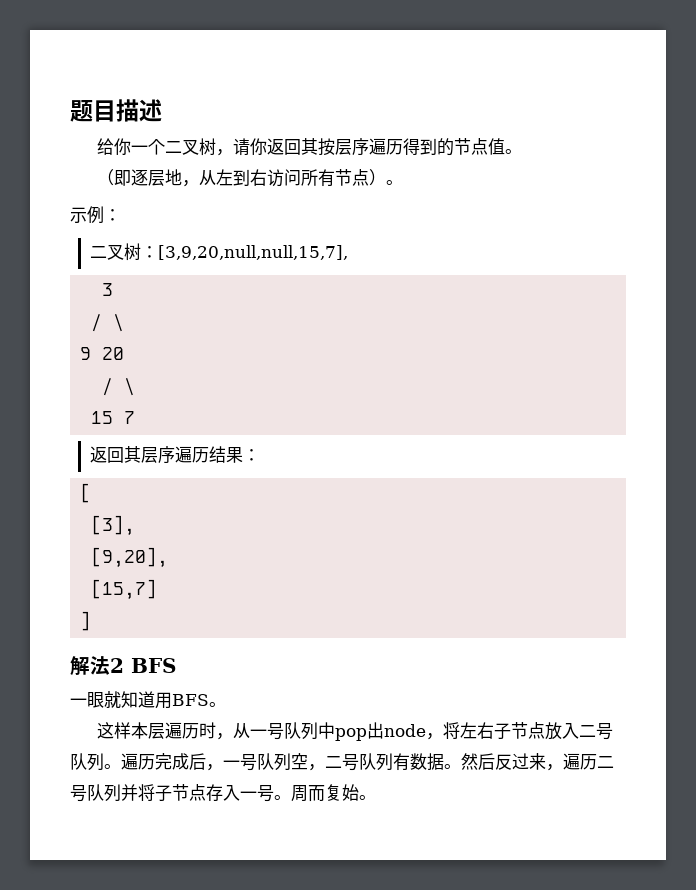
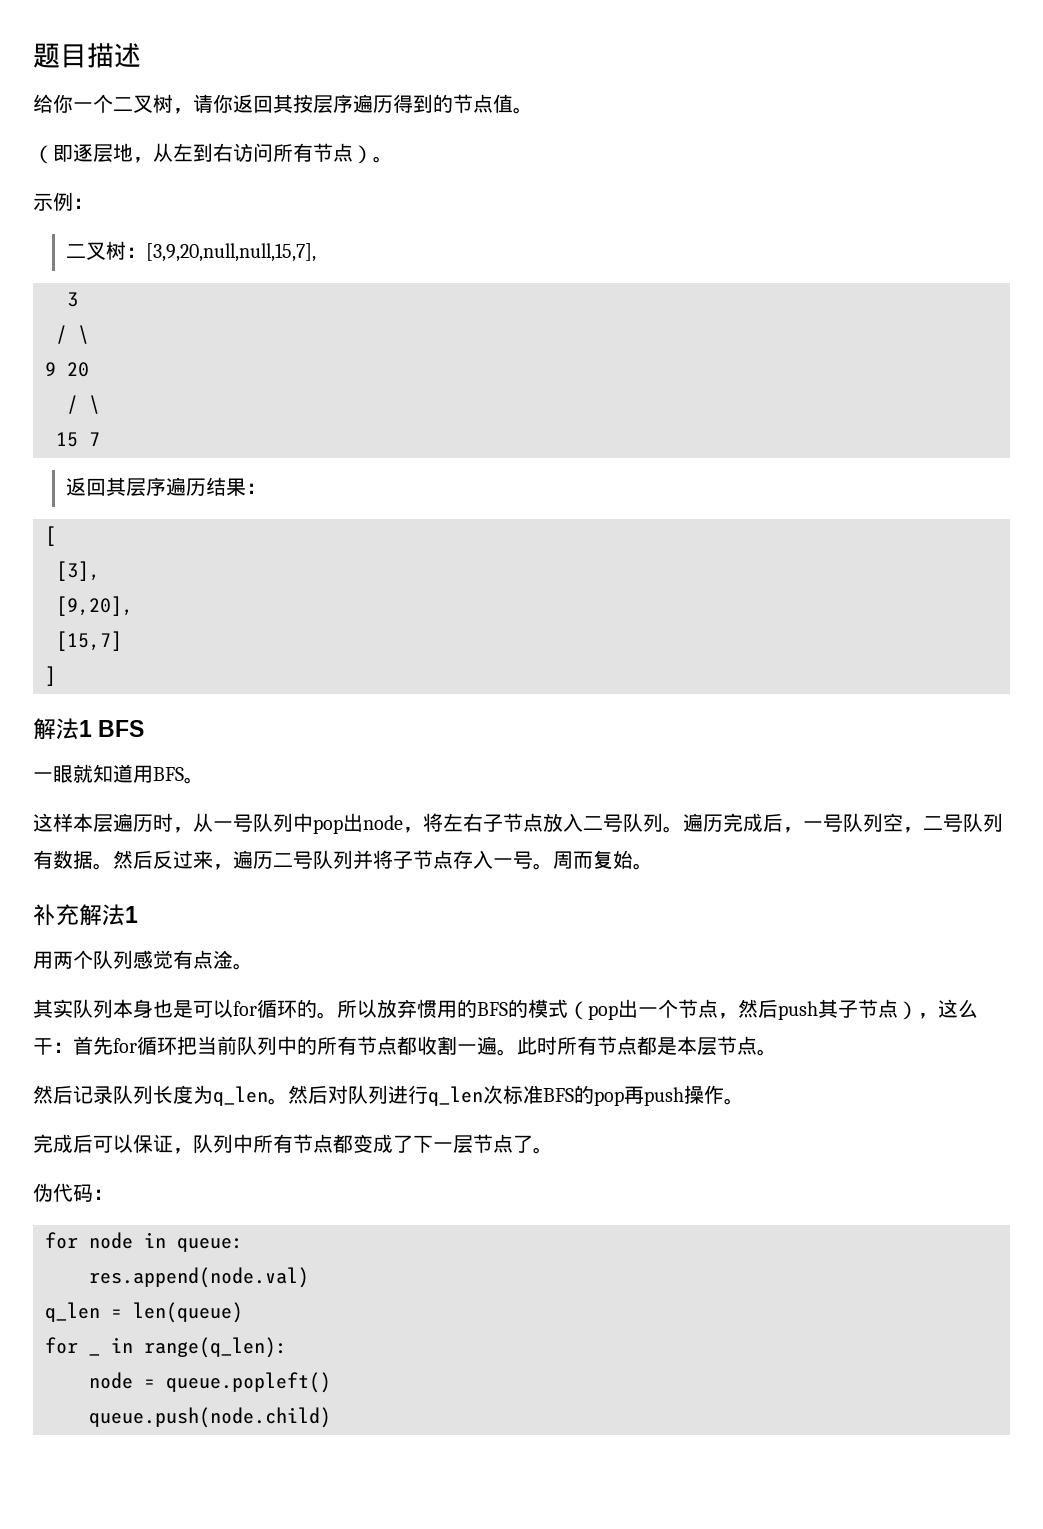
[110,658,124,673] 2 -> [79,720,92,737] 1
(376, 797) none -> [33,904,138,926] [33,950,253,970] [33,999,978,1020] [33,1036,777,1056] [33,1085,744,1106] [33,1134,553,1154] [33,1183,113,1202] [45,1232,243,1252] [89,1267,309,1288] [45,1302,243,1323] [45,1337,100,1356] [111,1337,287,1358] [89,1372,331,1393] [89,1407,331,1428] // 补充解法1 // 用两个队列感觉有点淦。 // 其实队列本身也是可以for循环的。所以放弃惯用的BFS的模式（pop出一个节点，然后push其子节点），这么干：首先for循环把当前队列中的所有节点都收割一遍。此时所有节点都是本层节点。 // 然后记录队列长度为q_len。然后对队列进行q_len次标准BFS的pop再push操作。 // 完成后可以保证，队列中所有节点都变成了下一层节点了。 // 伪代码： // for node in queue: // res.append(node.val) // q_len = len(queue) // for _ in range(q_len): // node = queue.popleft() // queue.push(node.child)

